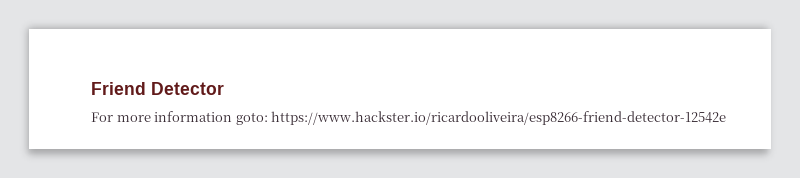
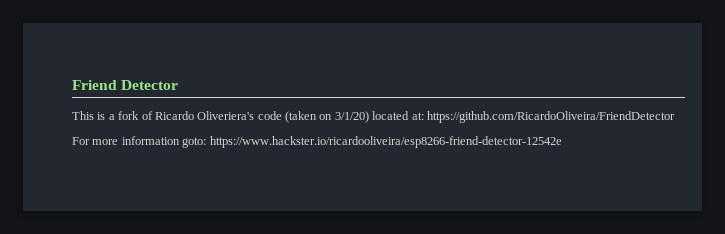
(224, 88) none -> [72,111,675,123] // This is a fork of Ricardo Oliveriera's code (taken on 3/1/20) located at: https://github.com/RicardoOliveira/FriendDetector

